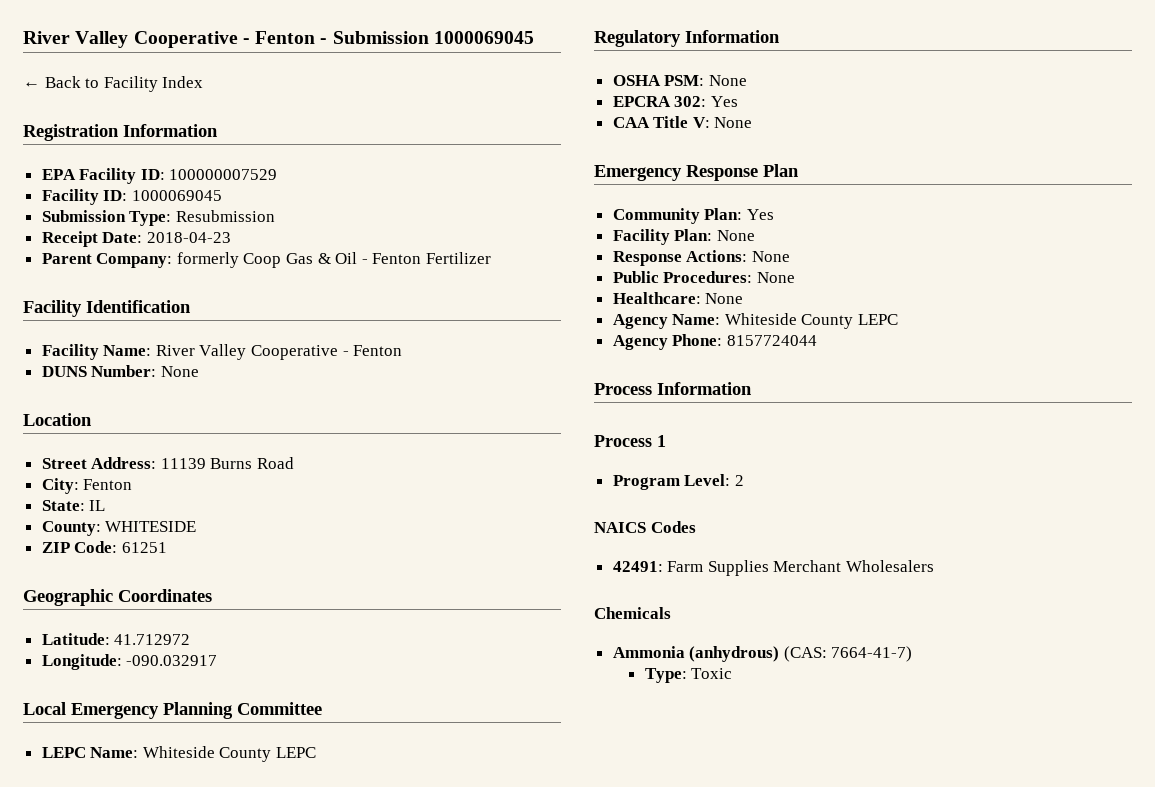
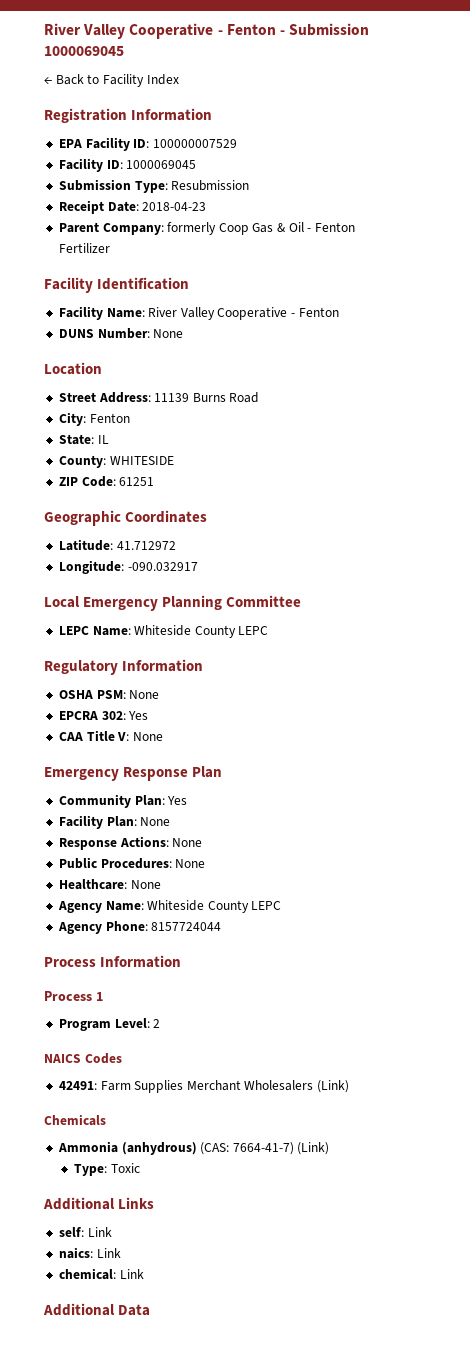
(935, 566) none -> [317,1080,350,1093] (Link)
(913, 654) none -> [297,1142,330,1155] (Link)
(733, 673) none -> [43,1197,155,1210] [58,1227,112,1237] [58,1247,121,1259] [58,1268,144,1280] [43,1303,151,1316] // Additional Links // self: Link // naics: Link // chemical: Link // Additional Data

